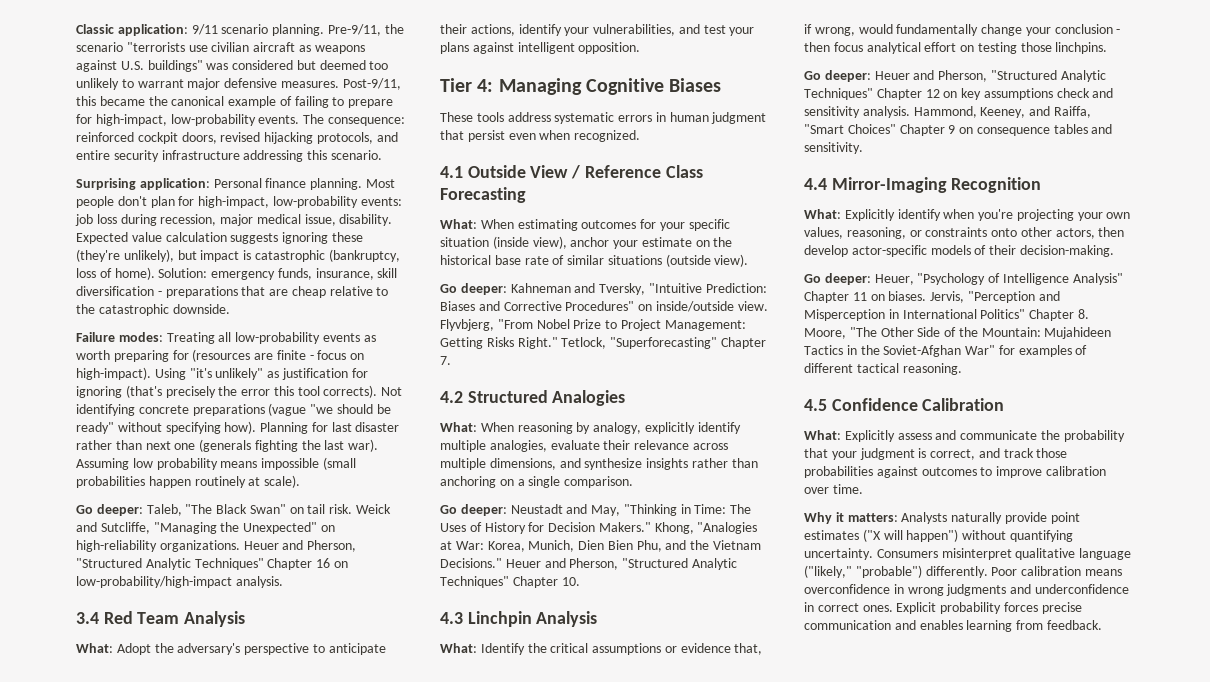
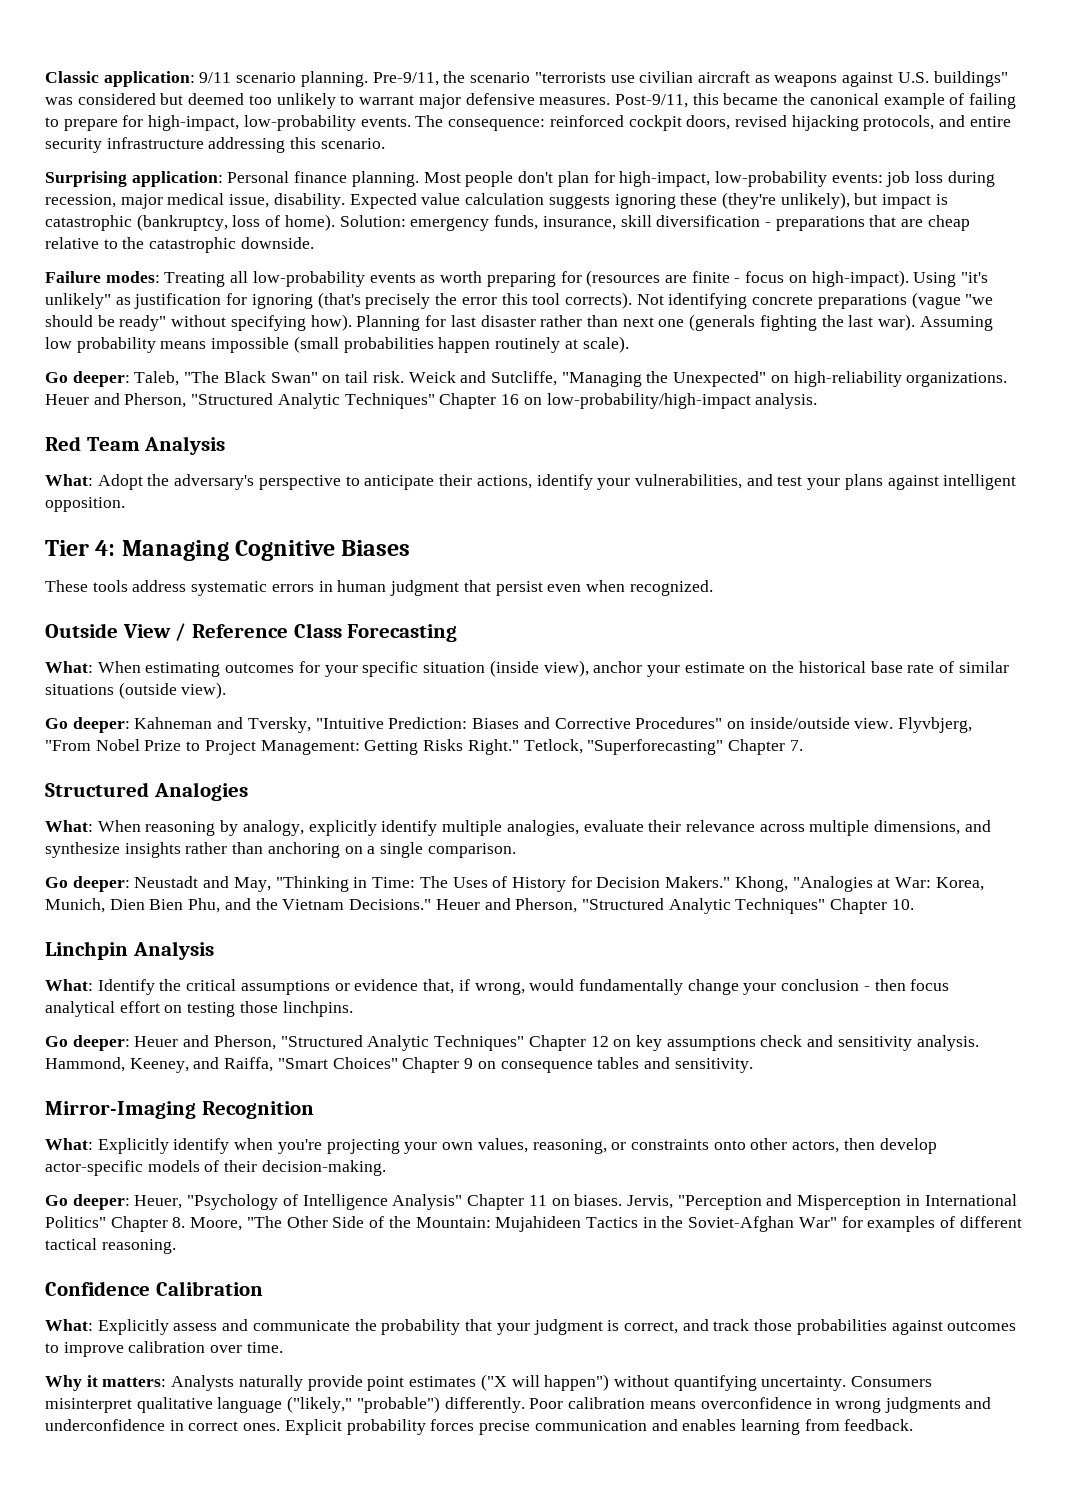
[76,612,99,624] 3.4 -> (818, 401) none
[440,166,463,178] 4.1 -> (713, 588) none
[440,391,463,403] 4.2 -> (803, 745) none
[440,612,463,624] 4.3 -> (914, 904) none
[804,178,827,190] 4.4 -> (753, 1065) none
[804,399,827,411] 4.5 -> (176, 1246) none

